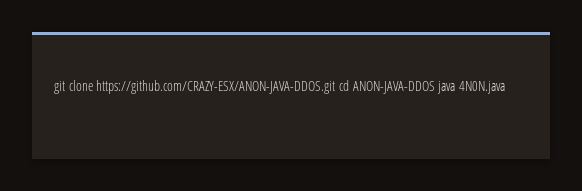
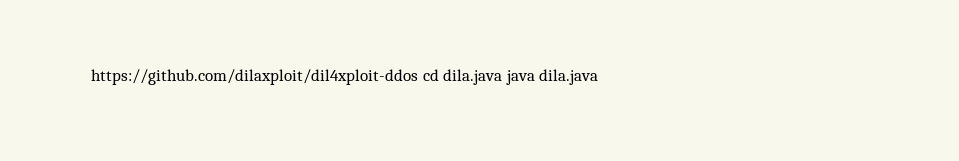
[54,80,505,94] git clone https://github.com/CRAZY-ESX/ANON-JAVA-DDOS.git cd ANON-JAVA-DDOS java 4N0N.java -> [91,69,599,85] https://github.com/dilaxploit/dil4xploit-ddos cd dila.java java dila.java

